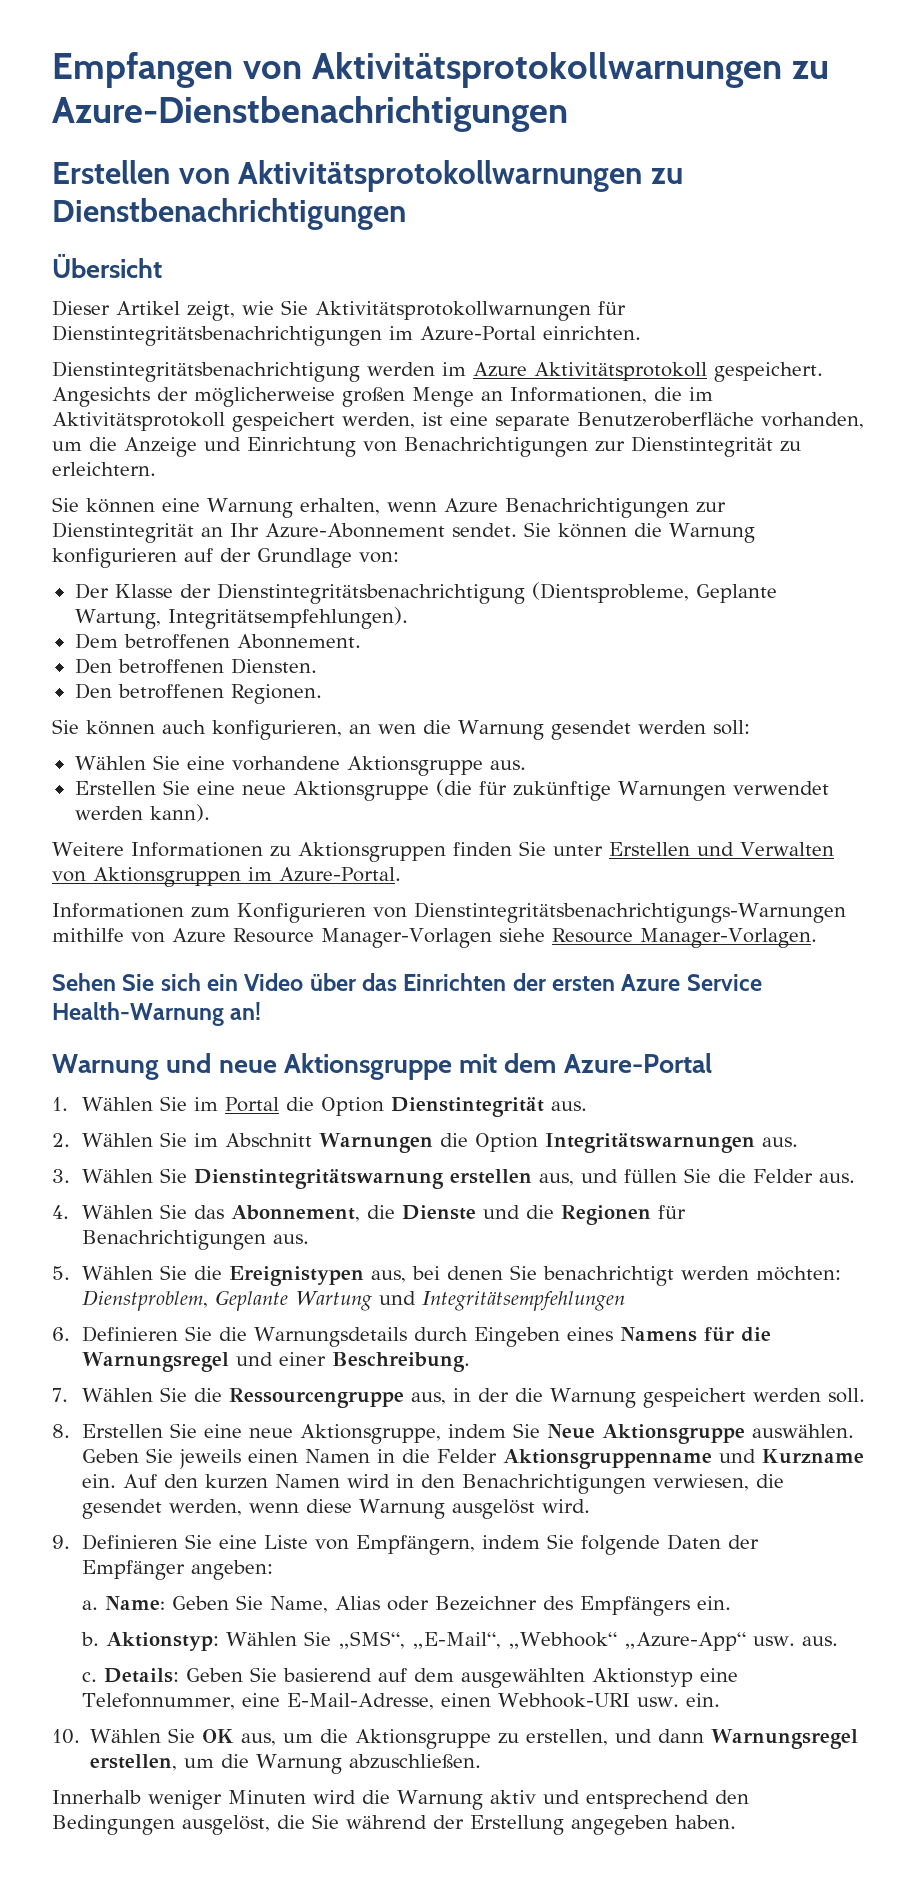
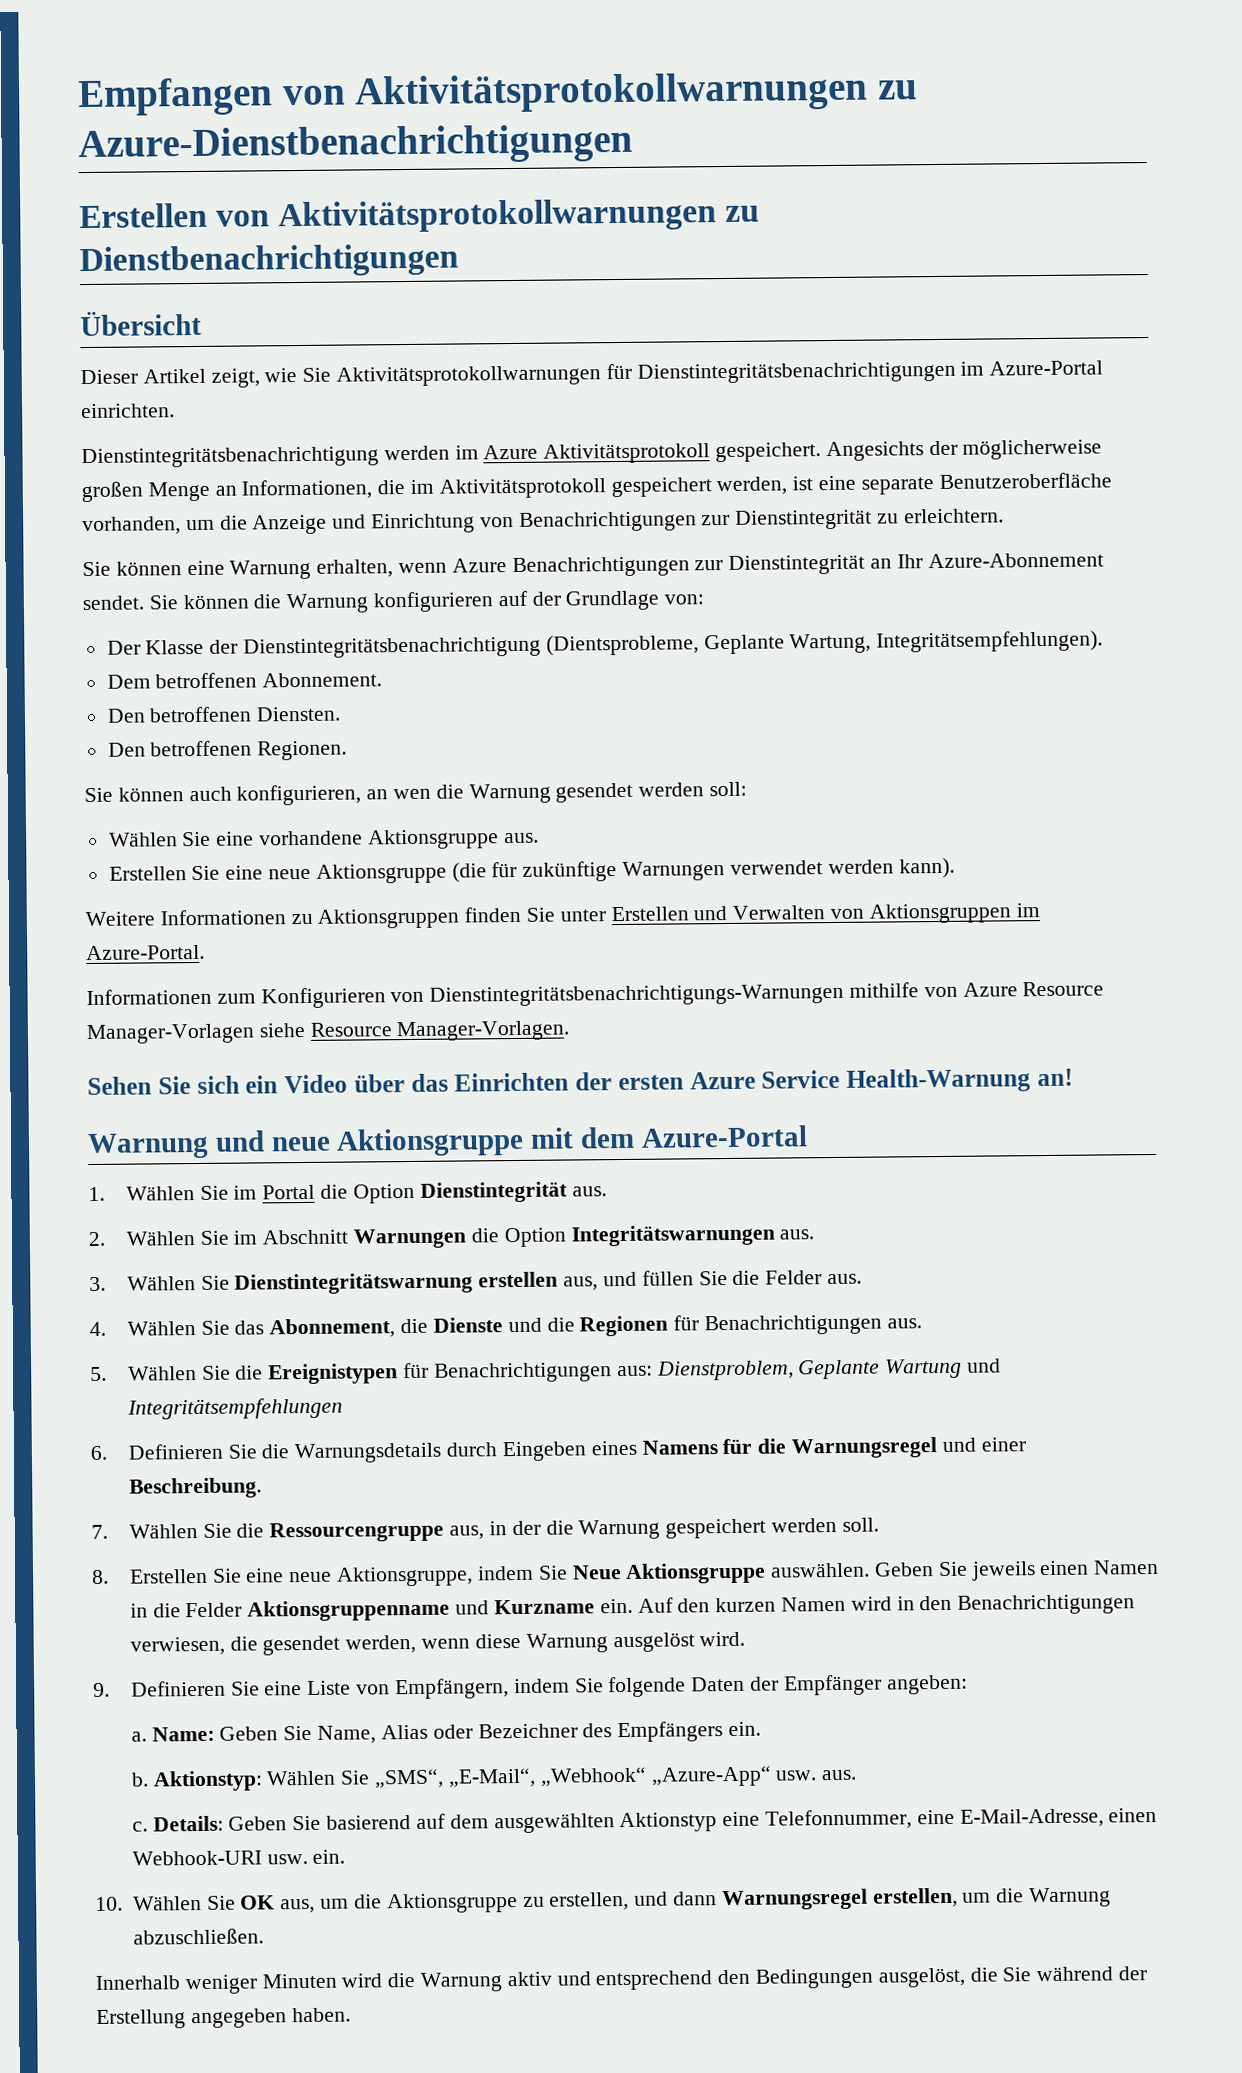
[371,1265,842,1286] aus, bei denen Sie benachrichtigt werden möchten: -> [403,1362,653,1383] für Benachrichtigungen aus:

